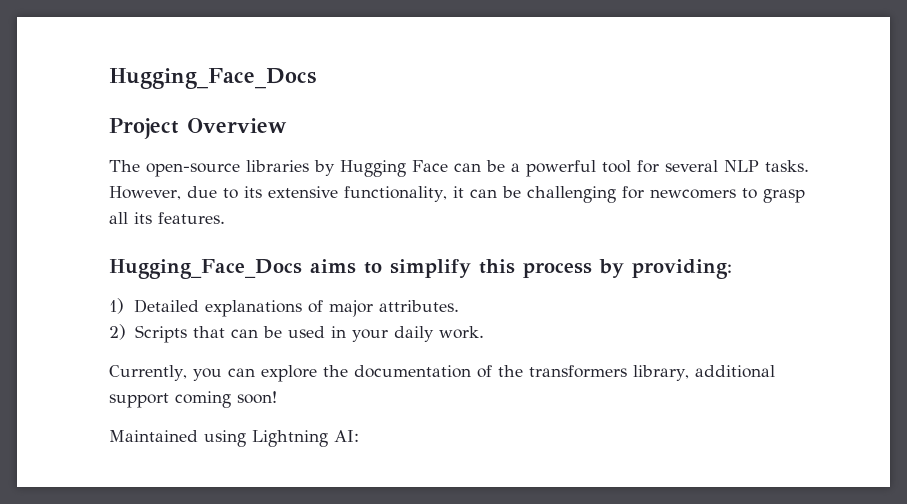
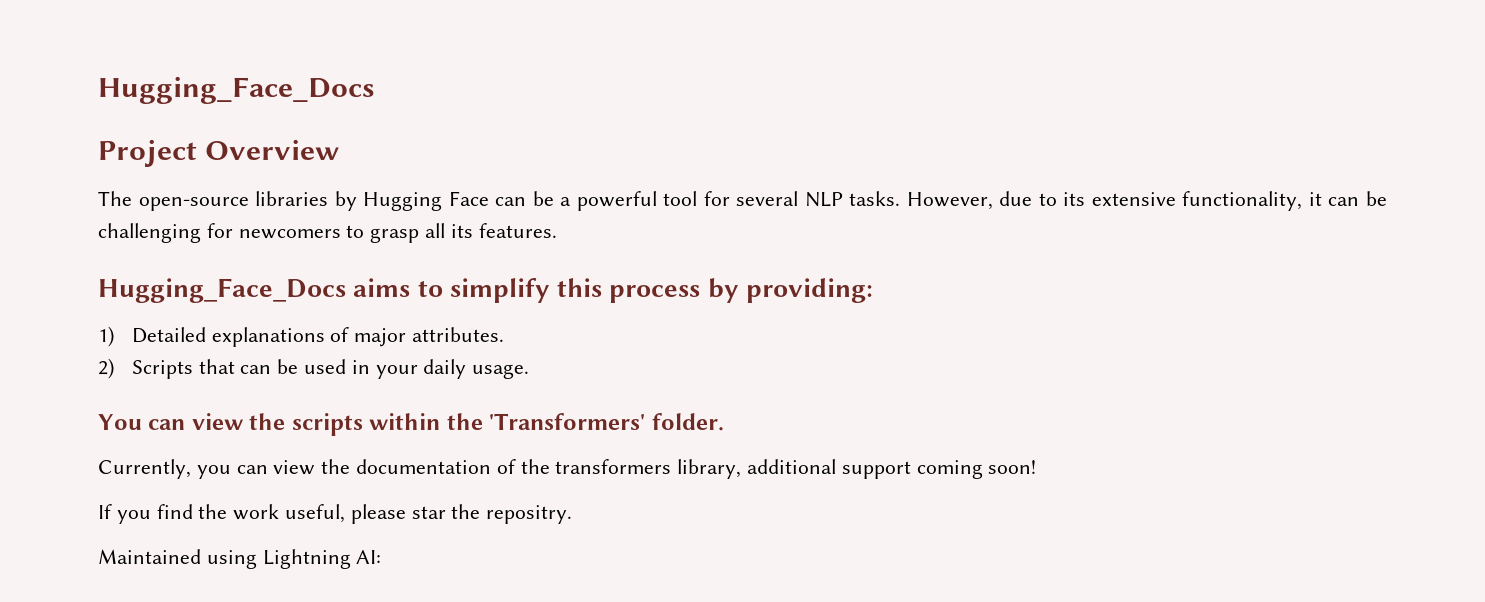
[438,326,484,339] work. -> [472,364,530,379] [98,413,724,436] usage. // You can view the scripts within the 'Transformers' folder.
[260,365,317,382] explore -> [273,460,316,475] view
(277, 397) none -> [98,504,573,524] // If you find the work useful, please star the repositry.

